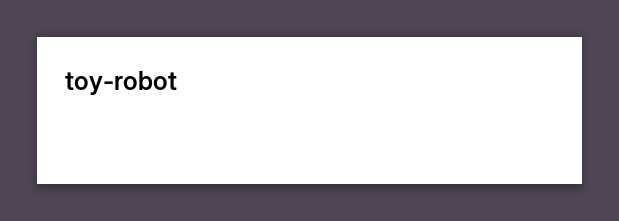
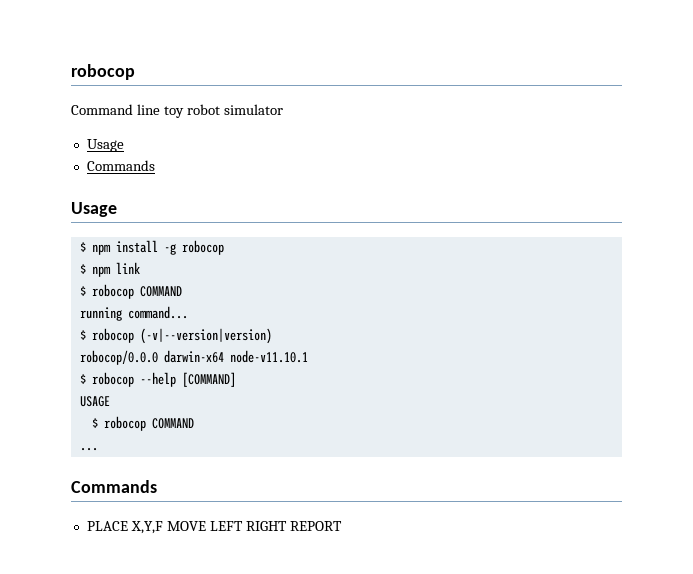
[65,71,177,95] toy-robot -> [71,64,135,80] [71,104,283,118] [86,139,124,152] [86,160,155,171] [71,202,117,217] [79,240,224,255] [79,262,140,277] [79,284,182,299] [79,306,188,321] [79,328,272,344] [79,350,308,365] [79,372,236,387] [79,396,110,407] [91,416,194,431] [79,448,98,451] [71,480,157,493] [86,521,342,534] robocop // Command line toy robot simulator // Usage // Commands // Usage // $ npm install -g robocop // $ npm link // $ robocop COMMAND // running command... // $ robocop (-v|--version|version) // robocop/0.0.0 darwin-x64 node-v11.10.1 // $ robocop --help [COMMAND] // USAGE // $ robocop COMMAND // ... // Commands // PLACE X,Y,F MOVE LEFT RIGHT REPORT

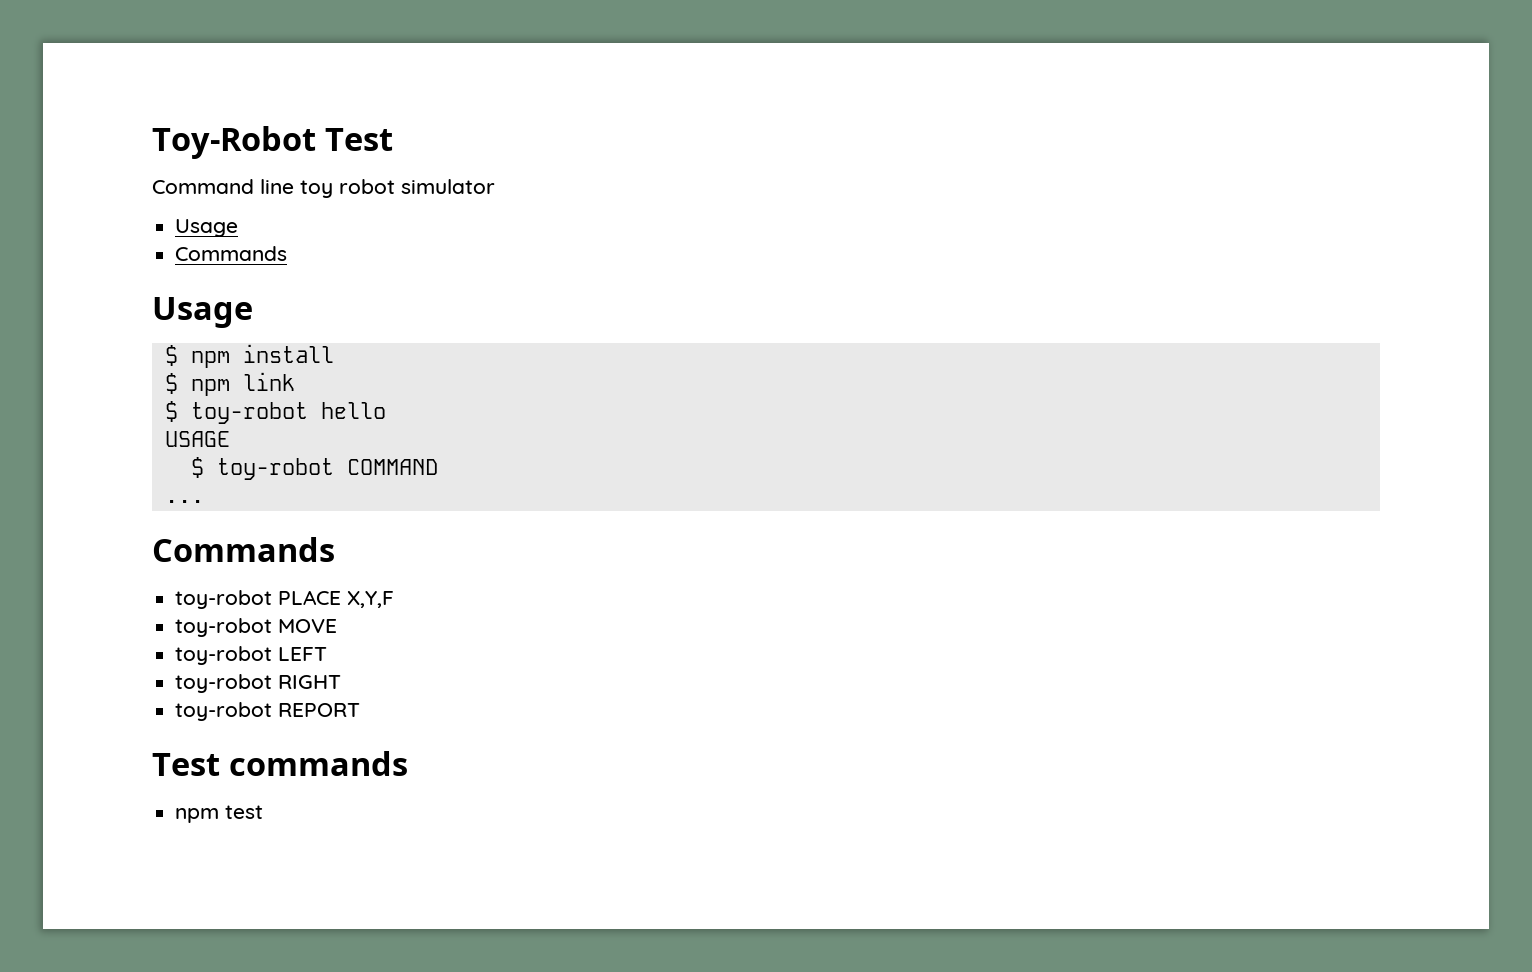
[71,64,135,80] robocop -> [152,126,393,159] Toy-Robot Test
[163,240,224,255] -g robocop -> (334, 353) none
[91,284,182,299] [79,306,188,321] [79,328,272,344] [79,350,308,365] [79,372,236,387] robocop COMMAND // running command... // $ robocop (-v|--version|version) // robocop/0.0.0 darwin-x64 node-v11.10.1 // $ robocop --help [COMMAND] -> [190,402,386,424] toy-robot hello
[103,416,146,431] robocop -> [216,458,334,480] toy-robot
(157, 486) none -> [175,590,273,609] toy-robot
(163, 527) none -> [175,618,273,637] // toy-robot
(206, 526) none -> [175,646,273,665] // toy-robot
(243, 526) none -> [175,674,273,693] // toy-robot
(287, 526) none -> [175,702,273,721] // toy-robot
(342, 526) none -> [152,751,408,776] [175,805,264,823] // Test commands // npm test

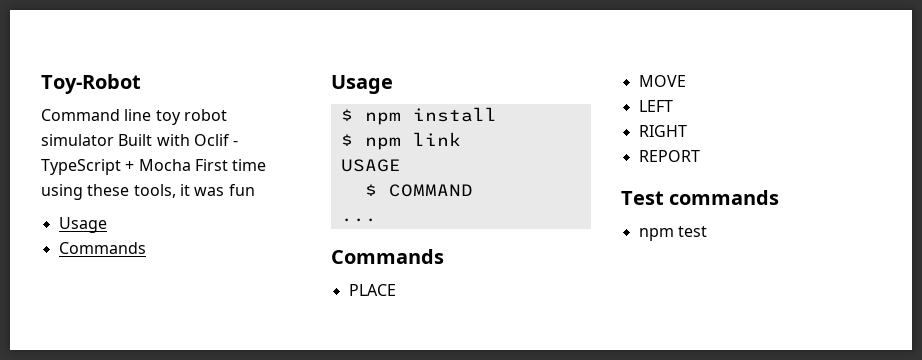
[324,128,393,151] Test -> (141, 84) none
(495, 186) none -> [118,134,239,146] [41,159,267,175] [41,184,255,200] Built with Oclif - TypeScript + Mocha First time using these tools, it was fun
[164,401,386,424] // $ toy-robot hello -> (461, 139) none
[216,458,334,480] toy-robot -> (377, 190) none
[175,590,273,609] toy-robot -> (444, 256) none
[347,591,395,608] [175,618,273,637] X,Y,F // toy-robot -> (396, 290) //
[175,646,273,665] toy-robot -> (686, 81) none
[175,674,273,693] toy-robot -> (673, 106) none
[175,702,273,721] toy-robot -> (687, 131) none

